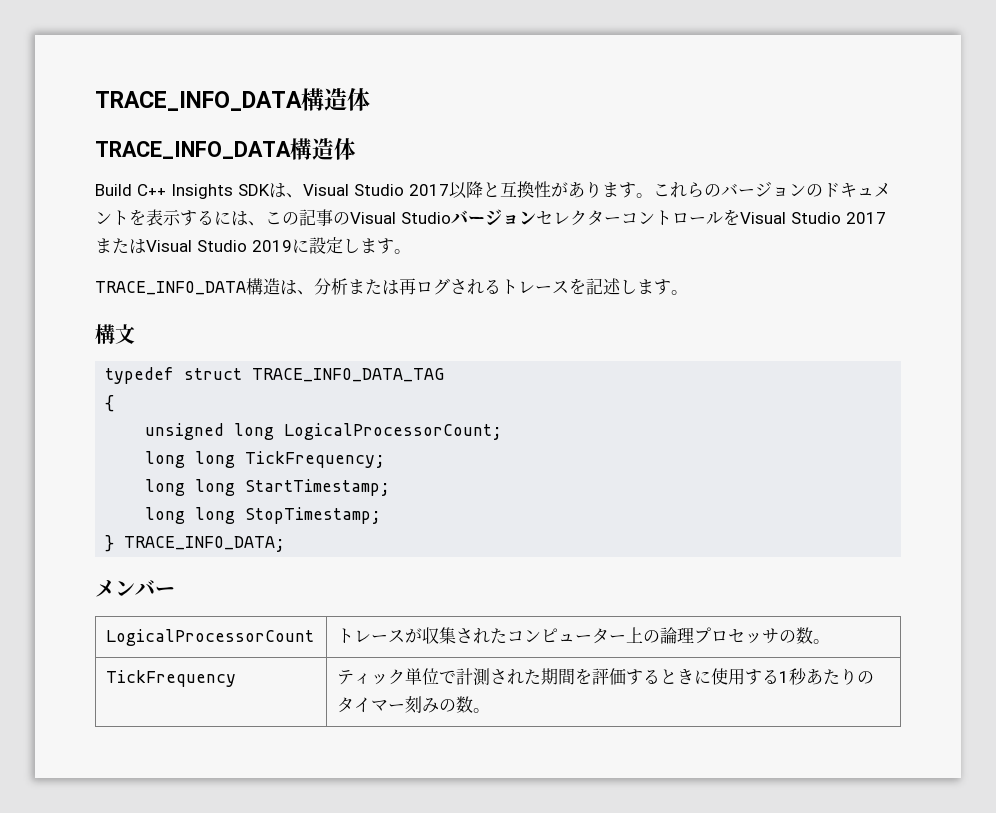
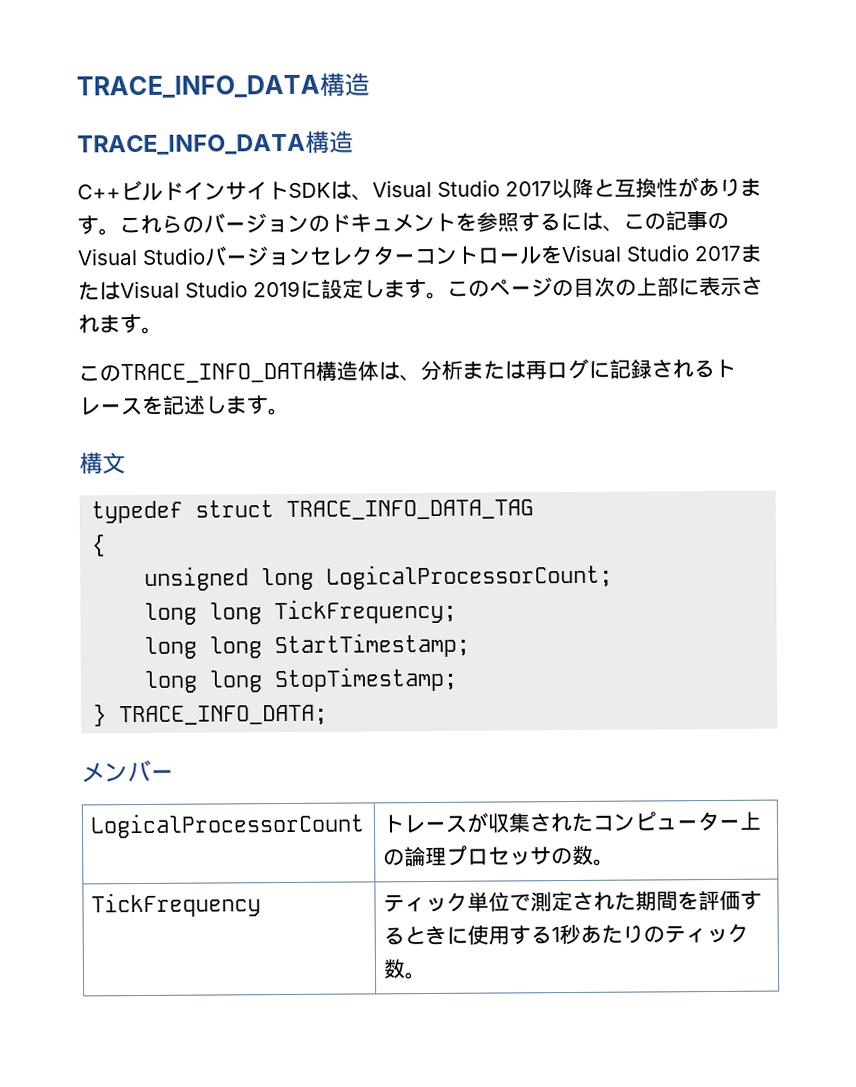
[95,88,370,111] [95,138,356,160] [95,184,233,199] TRACE_INFO_DATA構造体 // TRACE_INFO_DATA構造体 // Build C++ Insights -> [76,72,370,99] [77,130,354,156] [77,180,289,201] TRACE_INFO_DATA構造 // TRACE_INFO_DATA構造 // C++ビルドインサイト
[146,209,181,226] 表示 -> [476,211,519,232] 参照
[95,278,280,295] // TRACE_INFO_DATA構造 -> [447,276,763,298] [78,313,163,334] [78,360,379,384] このページの目次の上部に表示されます。 // このTRACE_INFO_DATA構造体
(450, 286) none -> [588,359,652,379] に記録
[456,668,491,686] 計測 -> [530,890,574,912] 測定
[337,696,457,713] タイマー刻みの -> [664,923,750,944] ティック

